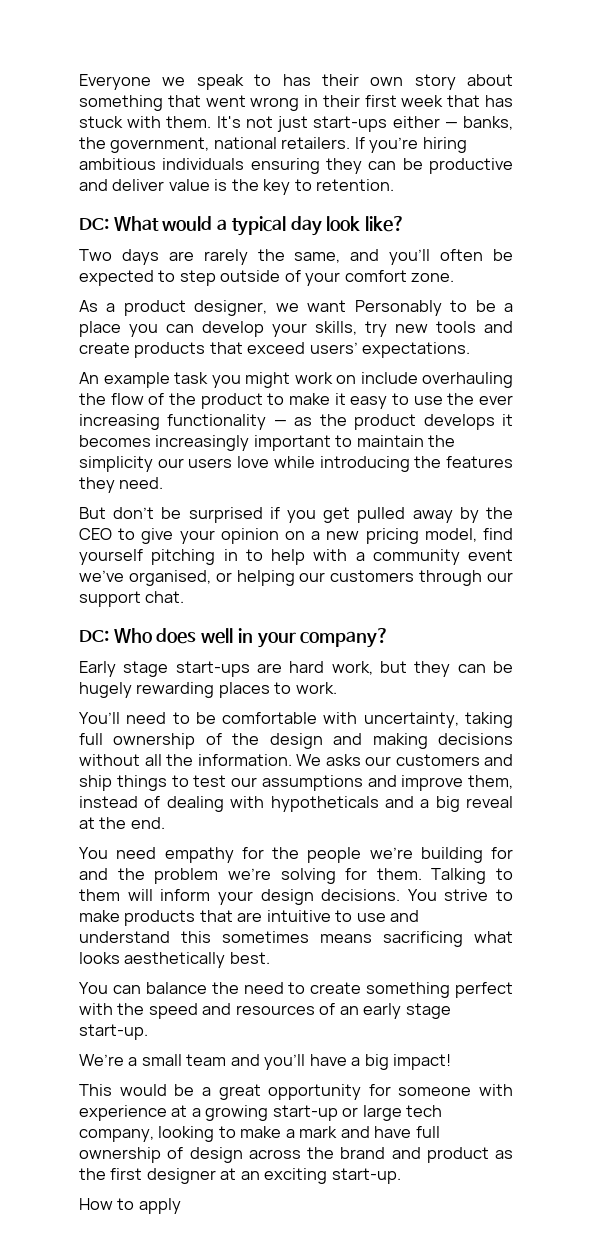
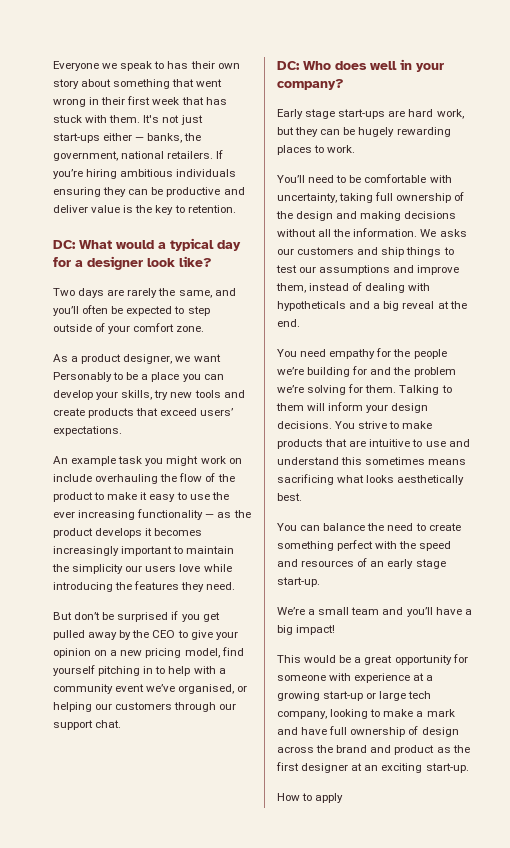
(322, 226) none -> [53,256,143,270] for a designer

